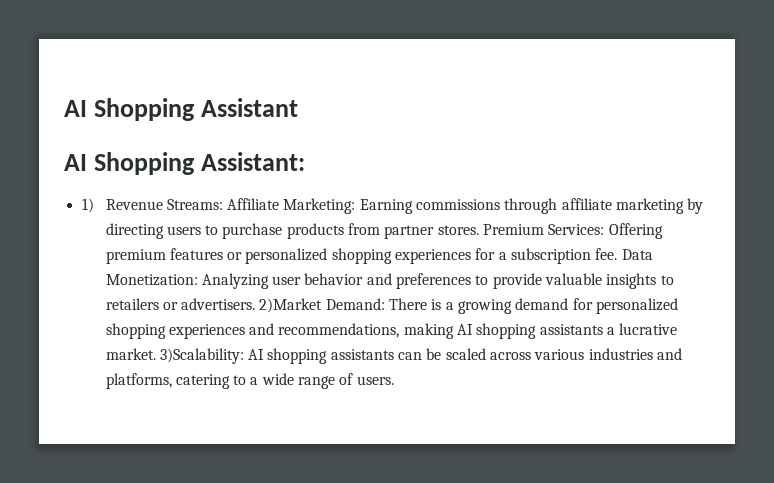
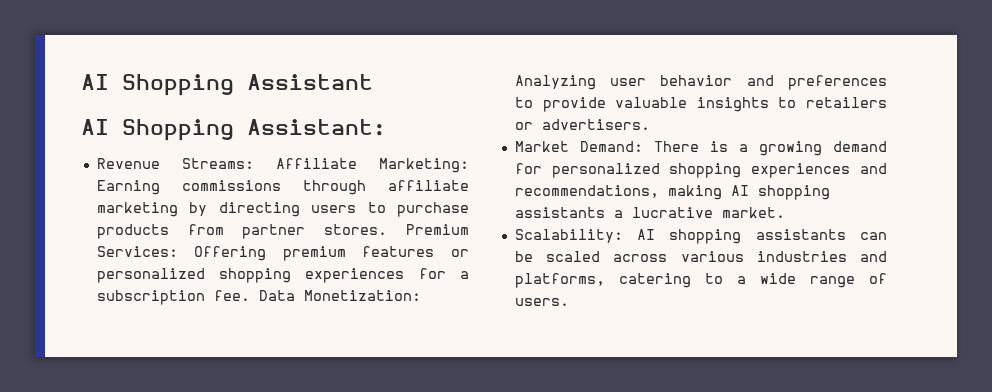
[81,198,94,213] 1) -> (386, 127) none
[259,298,323,313] 2)Market -> [514,141,569,152] // Market
[159,348,244,364] 3)Scalability: -> [514,229,623,243] // Scalability:

